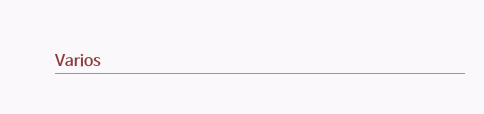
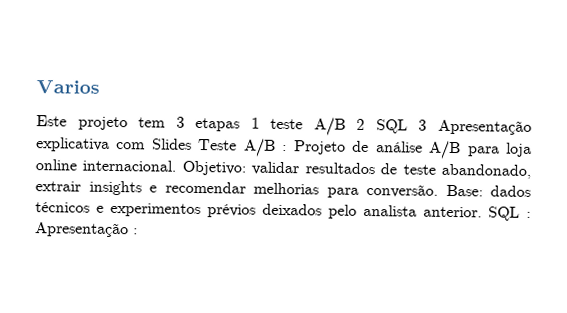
(101, 60) none -> [36,115,533,136] [36,137,532,160] [35,159,531,179] [35,180,531,198] [35,202,531,221] [35,222,138,238] // Este projeto tem 3 etapas 1 teste A/B 2 SQL 3 Apresentação explicativa com Slides Teste A/B : Projeto de análise A/B para loja online internacional. Objetivo: validar resultados de teste abandonado, extrair insights e recomendar melhorias para conversão. Base: dados técnicos e experimentos prévios deixados pelo analista anterior. SQL : Apresentação :

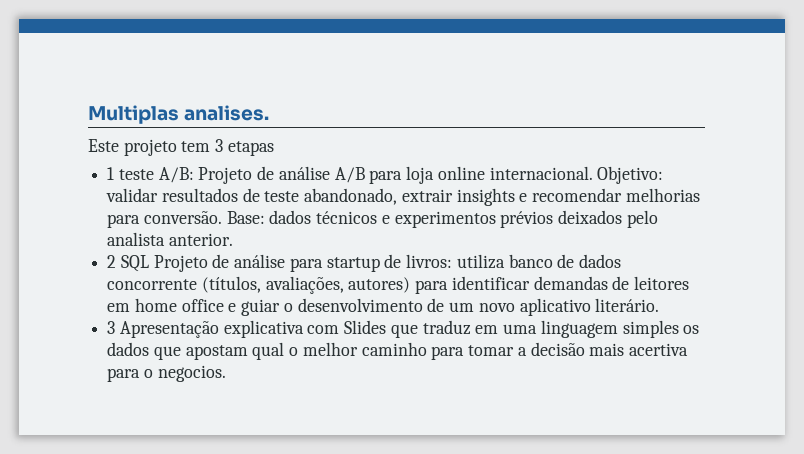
[36,80,100,94] Varios -> [88,105,270,124] Multiplas analises.
(241, 124) none -> (274, 148) //
[313,117,533,136] [36,137,288,157] A/B 2 SQL 3 Apresentação explicativa com Slides Teste A/B : -> [158,167,194,183] A/B:
[488,206,531,221] [35,222,138,238] SQL : Apresentação : -> [107,254,621,272] [107,276,690,294] [107,298,660,316] [107,320,700,338] [107,342,688,360] [107,365,226,382] // 2 SQL Projeto de análise para startup de livros: utiliza banco de dados concorrente (títulos, avaliações, autores) para identificar demandas de leitores em home office e guiar o desenvolvimento de um novo aplicativo literário. // 3 Apresentação explicativa com Slides que traduz em uma linguagem simples os dados que apostam qual o melhor caminho para tomar a decisão mais acertiva para o negocios.

